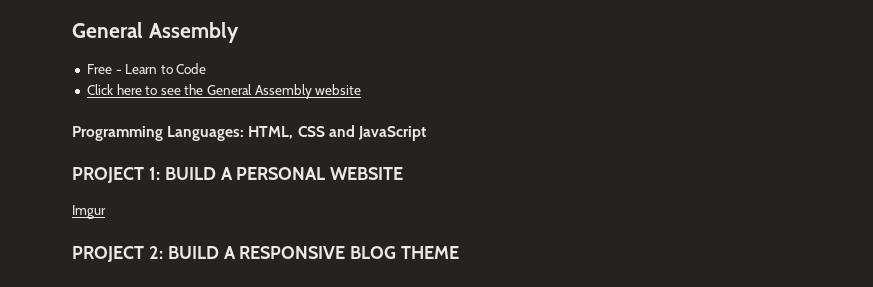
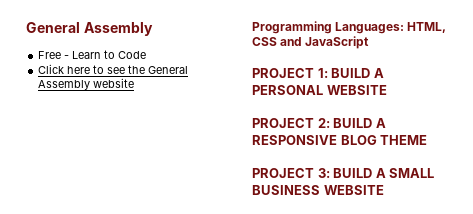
[72,205,106,219] // Imgur -> (387, 90) none
(460, 252) none -> [252,168,435,178] [252,185,384,195] // PROJECT 3: BUILD A SMALL BUSINESS WEBSITE

